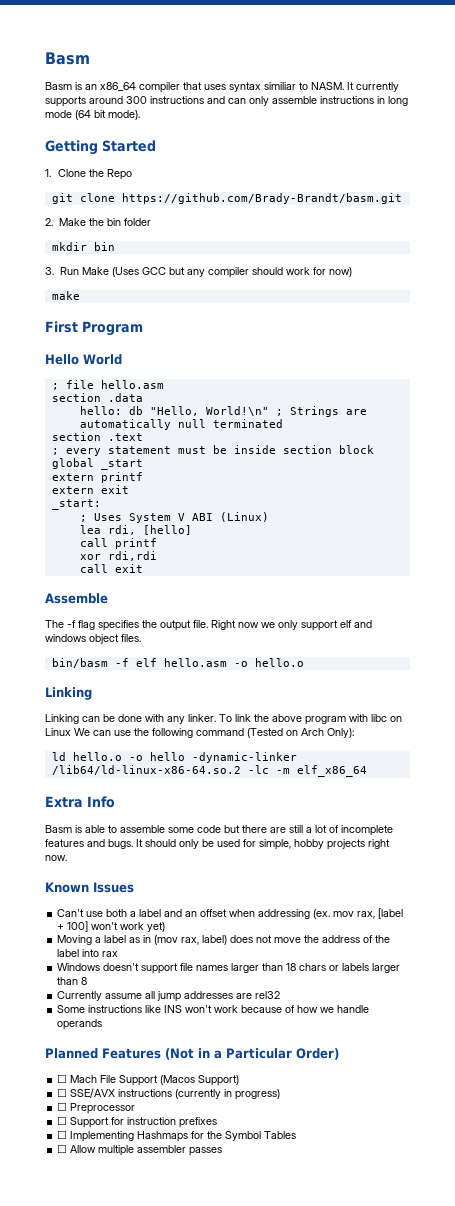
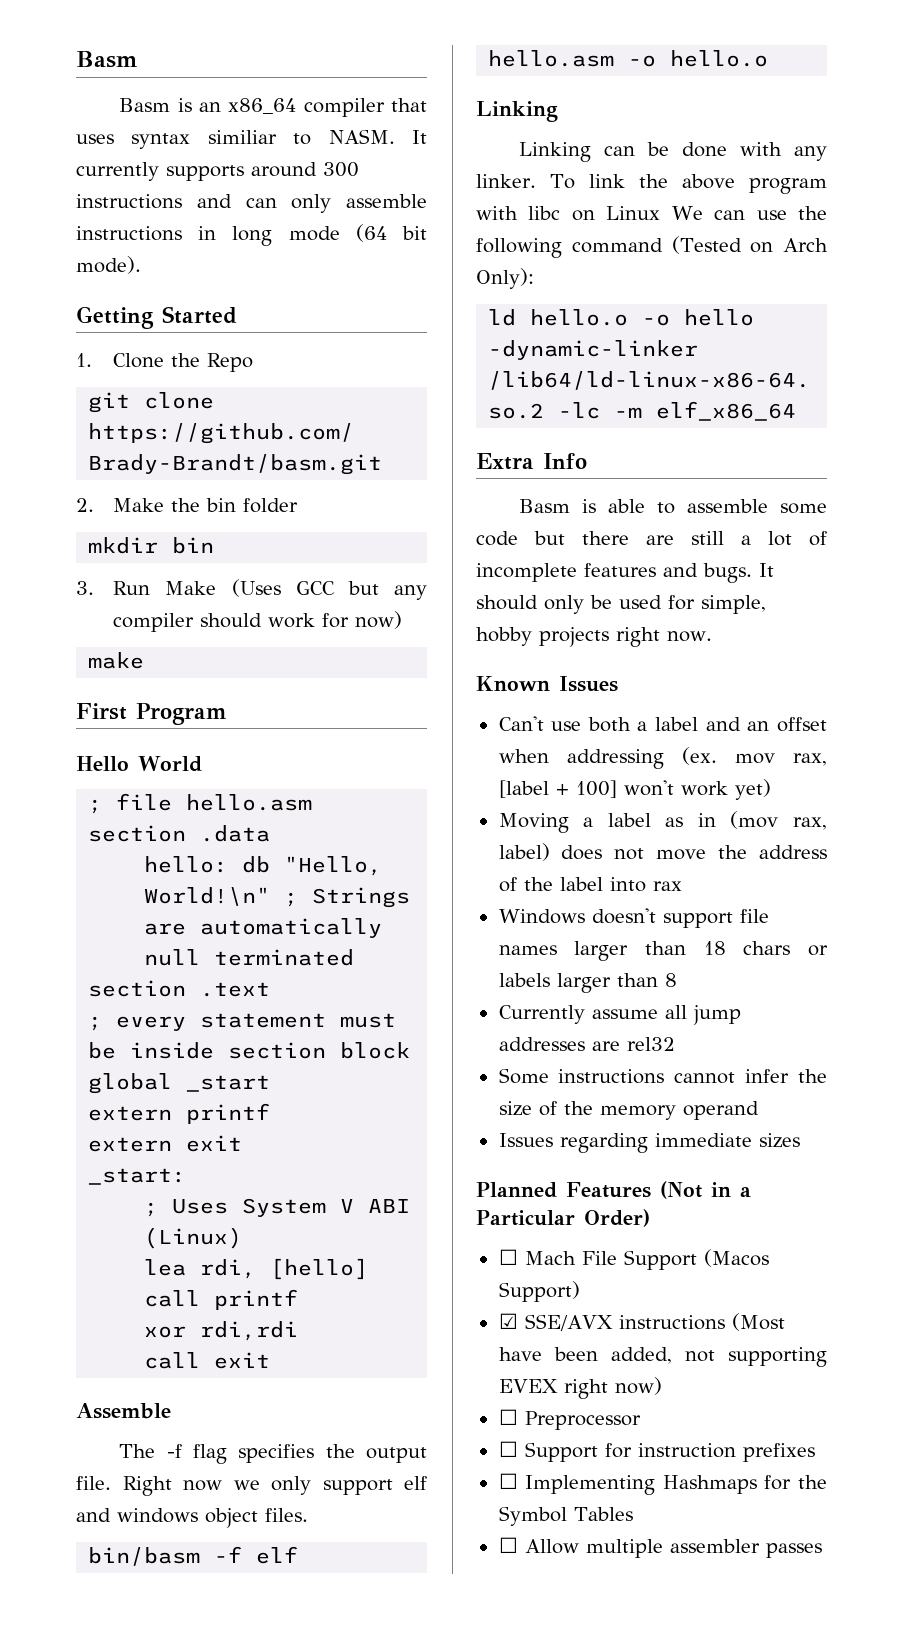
[145,1005,370,1013] [57,1019,103,1030] like INS won't work because of how we handle operands -> [674,1069,827,1084] [498,1101,759,1120] [498,1133,800,1153] cannot infer the size of the memory operand // Issues regarding immediate sizes
[57,1088,68,1097] ☐ -> [498,1313,518,1329] ☑
[175,1089,281,1100] (currently in progress) -> [731,1313,785,1331] [498,1347,827,1367] [498,1377,662,1399] (Most have been added, not supporting EVEX right now)

